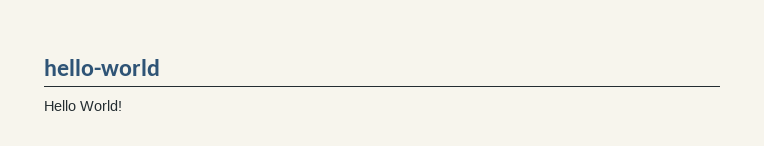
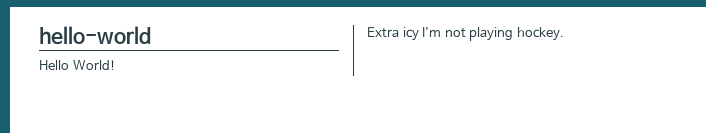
(122, 105) none -> [367,27,564,41] // Extra icy I'm not playing hockey.

